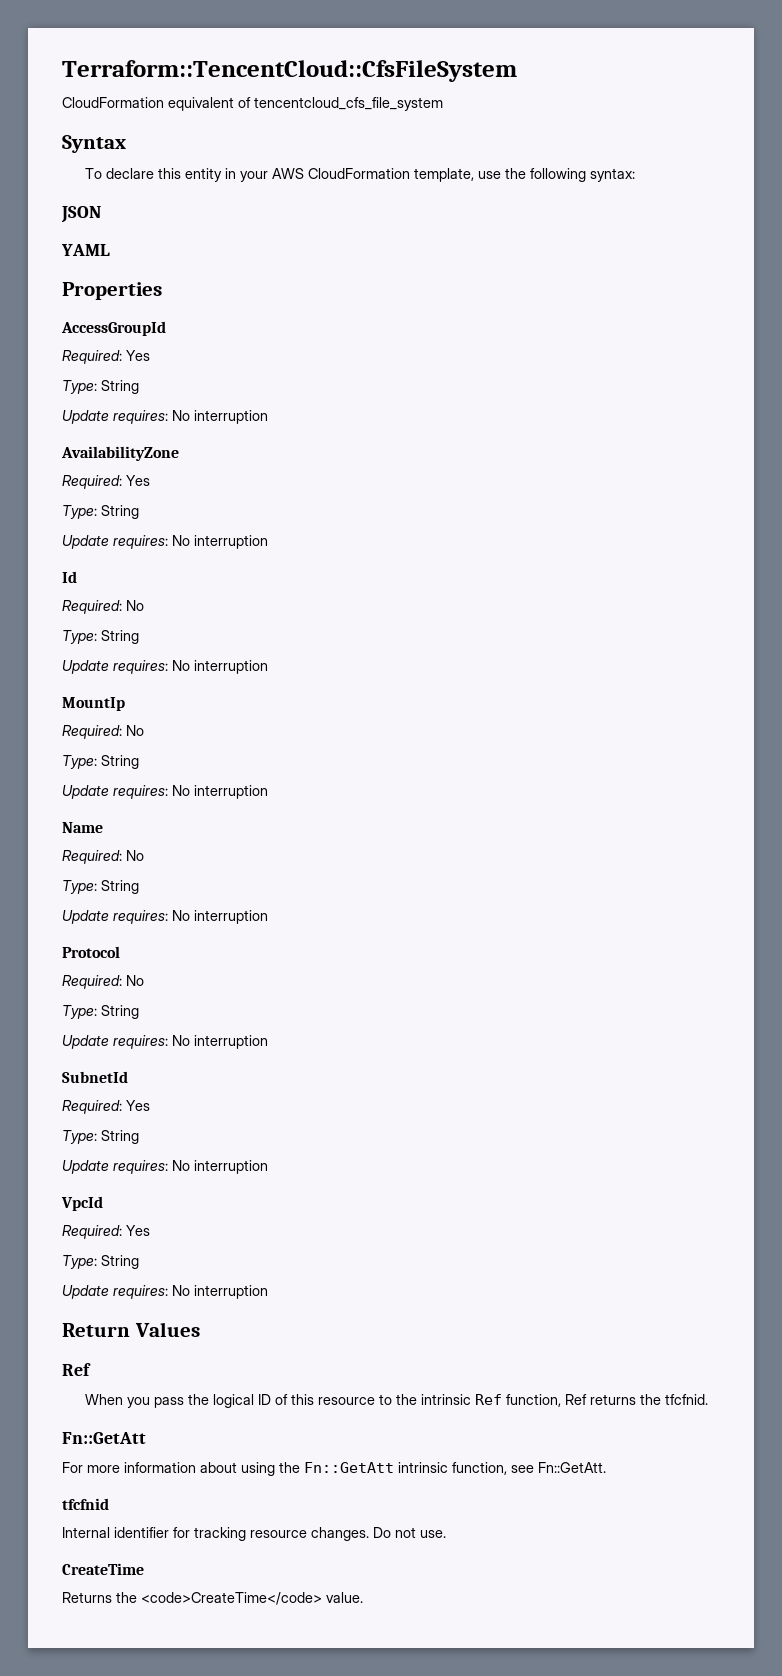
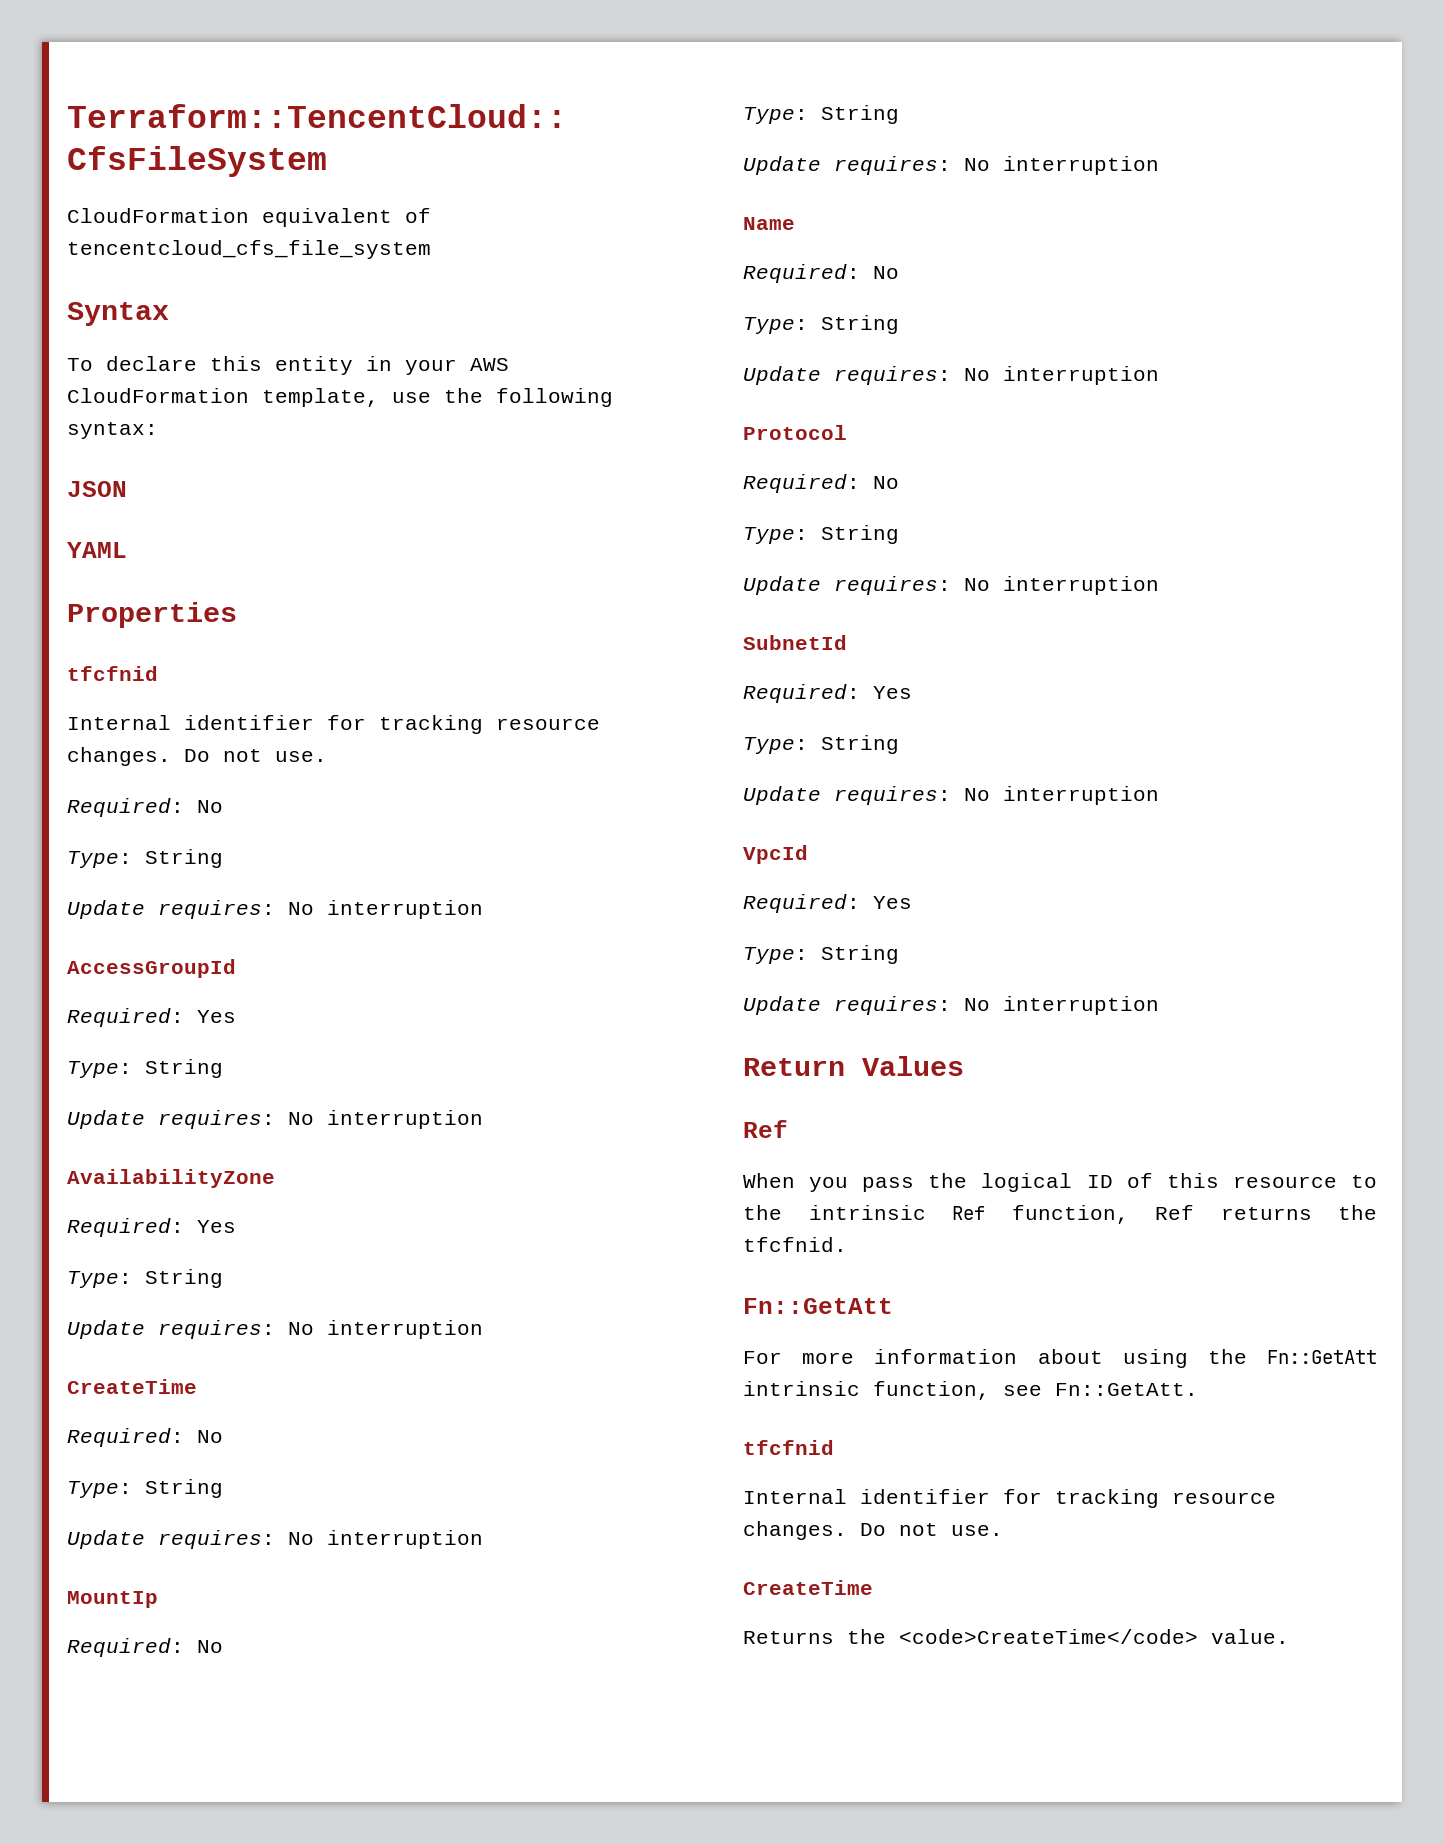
(162, 291) none -> [67,666,158,681] [67,715,600,734] [67,747,327,766] [67,798,223,817] [67,849,223,868] [67,900,483,919] // tfcfnid // Internal identifier for tracking resource changes. Do not use. // Required: No // Type: String // Update requires: No interruption
[62,571,77,583] Id -> [67,1379,197,1394] CreateTime

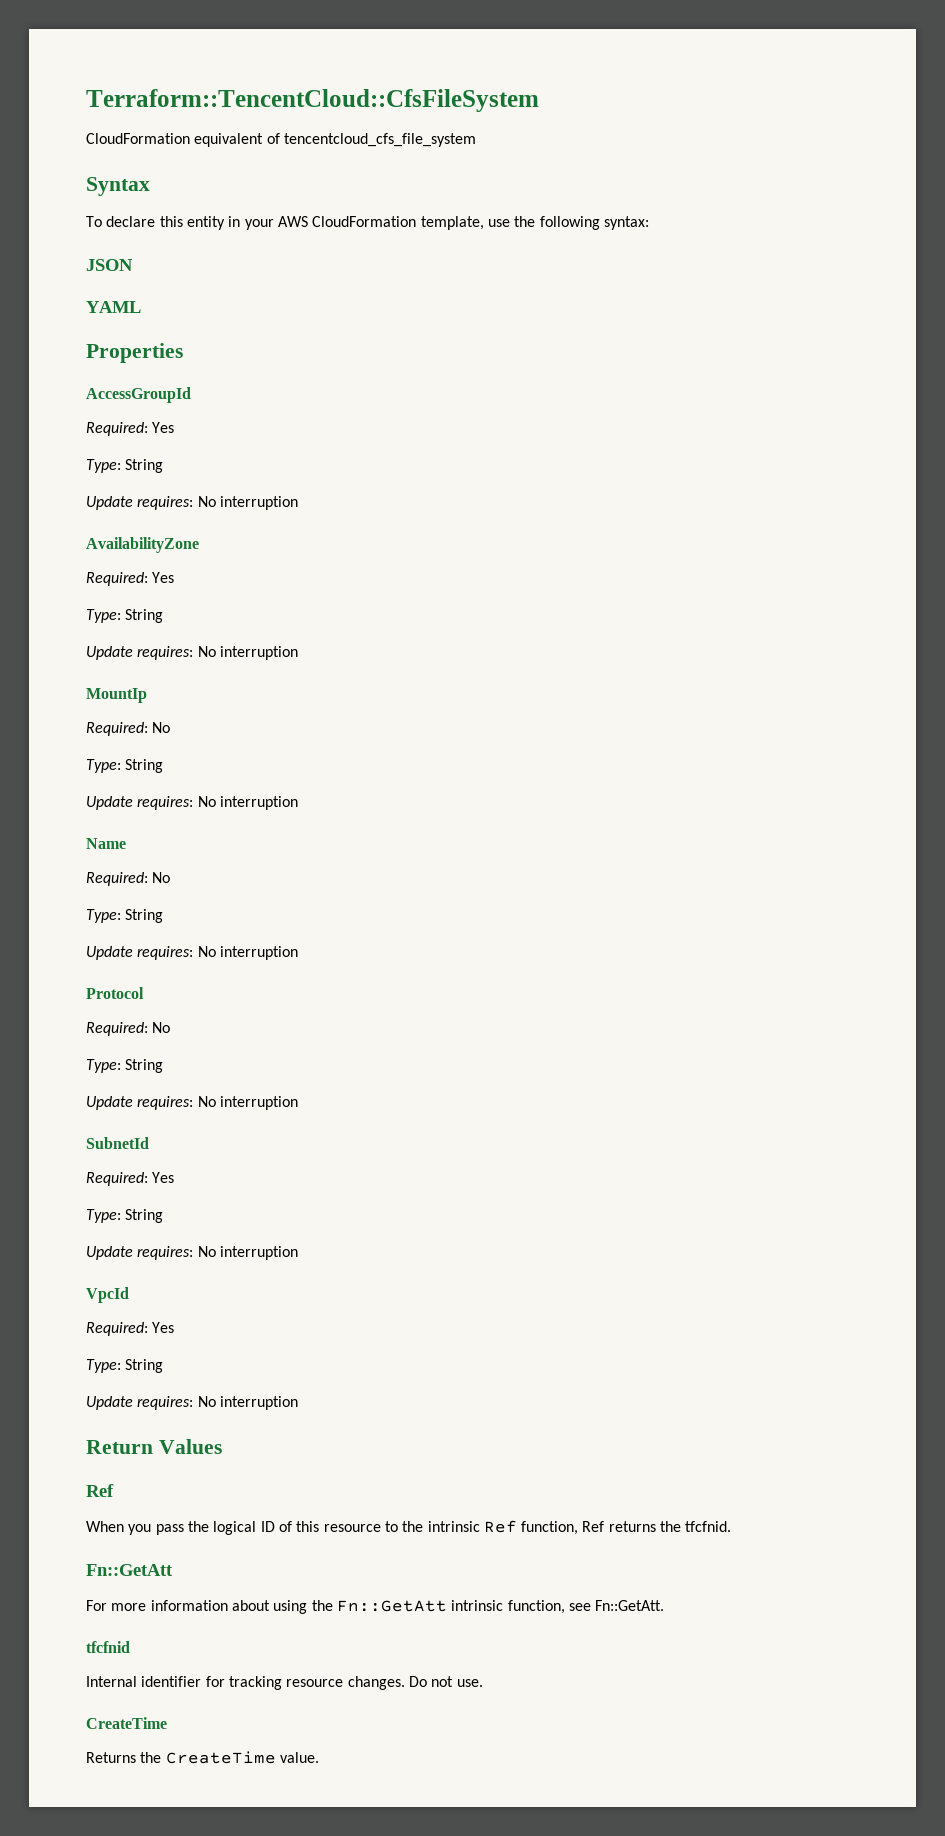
[67,666,158,681] [67,715,600,734] [67,747,327,766] [67,798,223,817] [67,849,223,868] [67,900,483,919] // tfcfnid // Internal identifier for tracking resource changes. Do not use. // Required: No // Type: String // Update requires: No interruption -> (183, 353) none
[67,1379,197,1394] [67,1428,223,1447] [67,1479,223,1498] [67,1530,483,1549] // CreateTime // Required: No // Type: String // Update requires: No interruption -> (298, 653) none
[899,1629,1198,1644] <code>CreateTime</code> -> [165,1751,276,1764] CreateTime

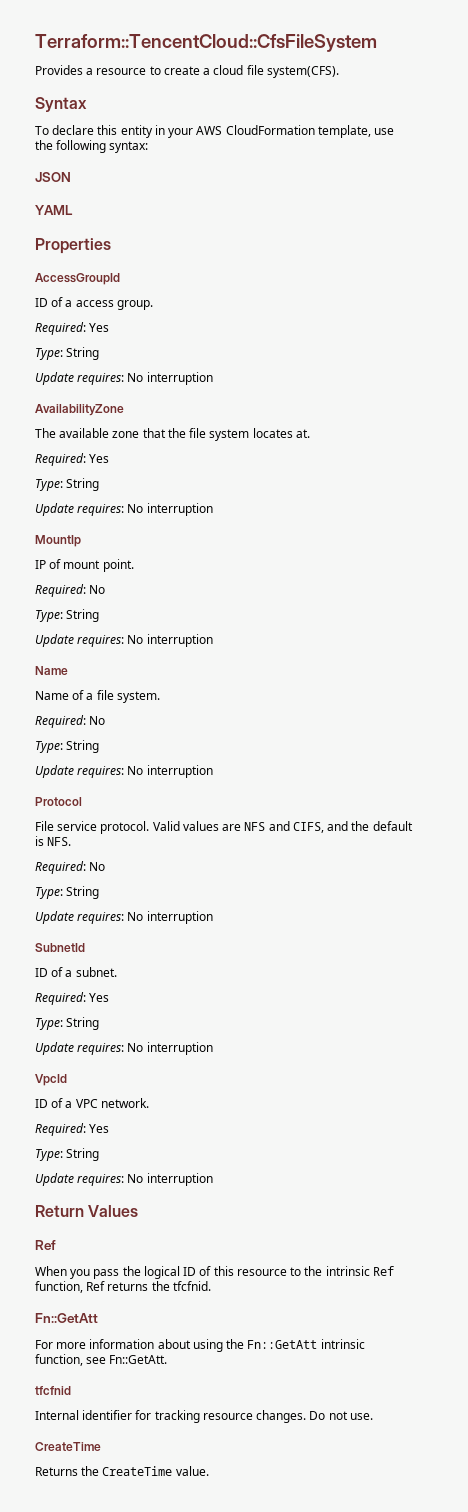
[86,133,476,147] CloudFormation equivalent of tencentcloud_cfs_file_system -> [35,65,339,78] Provides a resource to create a cloud file system(CFS).
(191, 395) none -> [35,297,153,310] // ID of a access group.
(199, 545) none -> [35,428,310,441] // The available zone that the file system locates at.
(147, 695) none -> [35,559,134,572] // IP of mount point.
(126, 843) none -> [35,690,160,703] // Name of a file system.
(144, 993) none -> [35,821,413,834] [35,836,72,846] // File service protocol. Valid values are NFS and CIFS, and the default is NFS.
(149, 1143) none -> [35,967,117,977] // ID of a subnet.
(129, 1295) none -> [35,1098,149,1108] // ID of a VPC network.

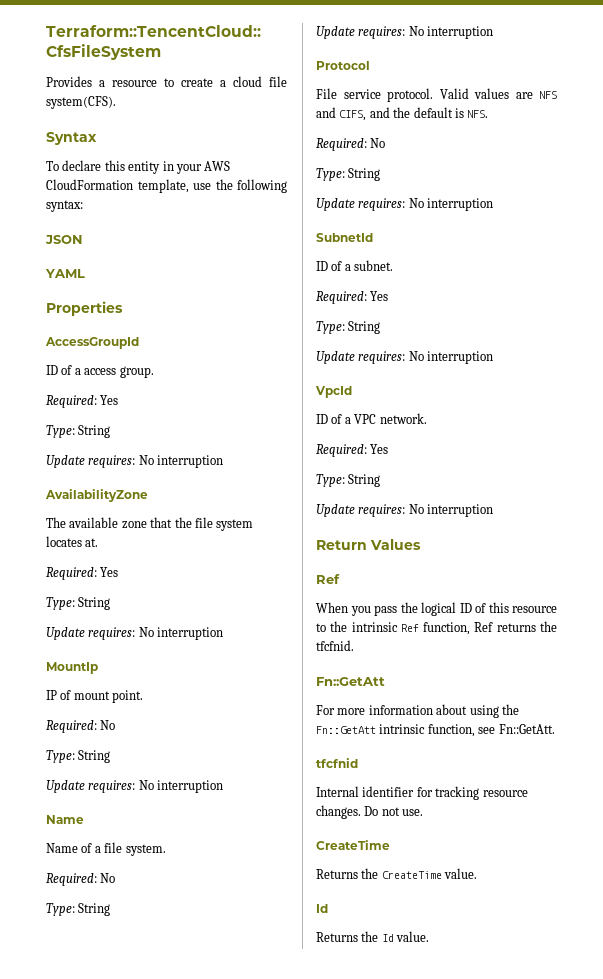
(209, 1471) none -> [316,904,328,913] [316,931,430,942] // Id // Returns the Id value.

